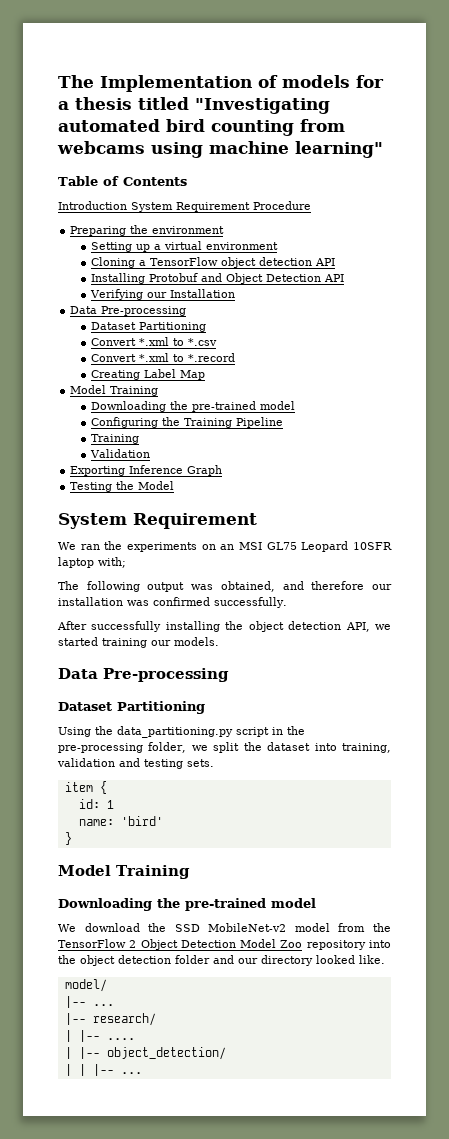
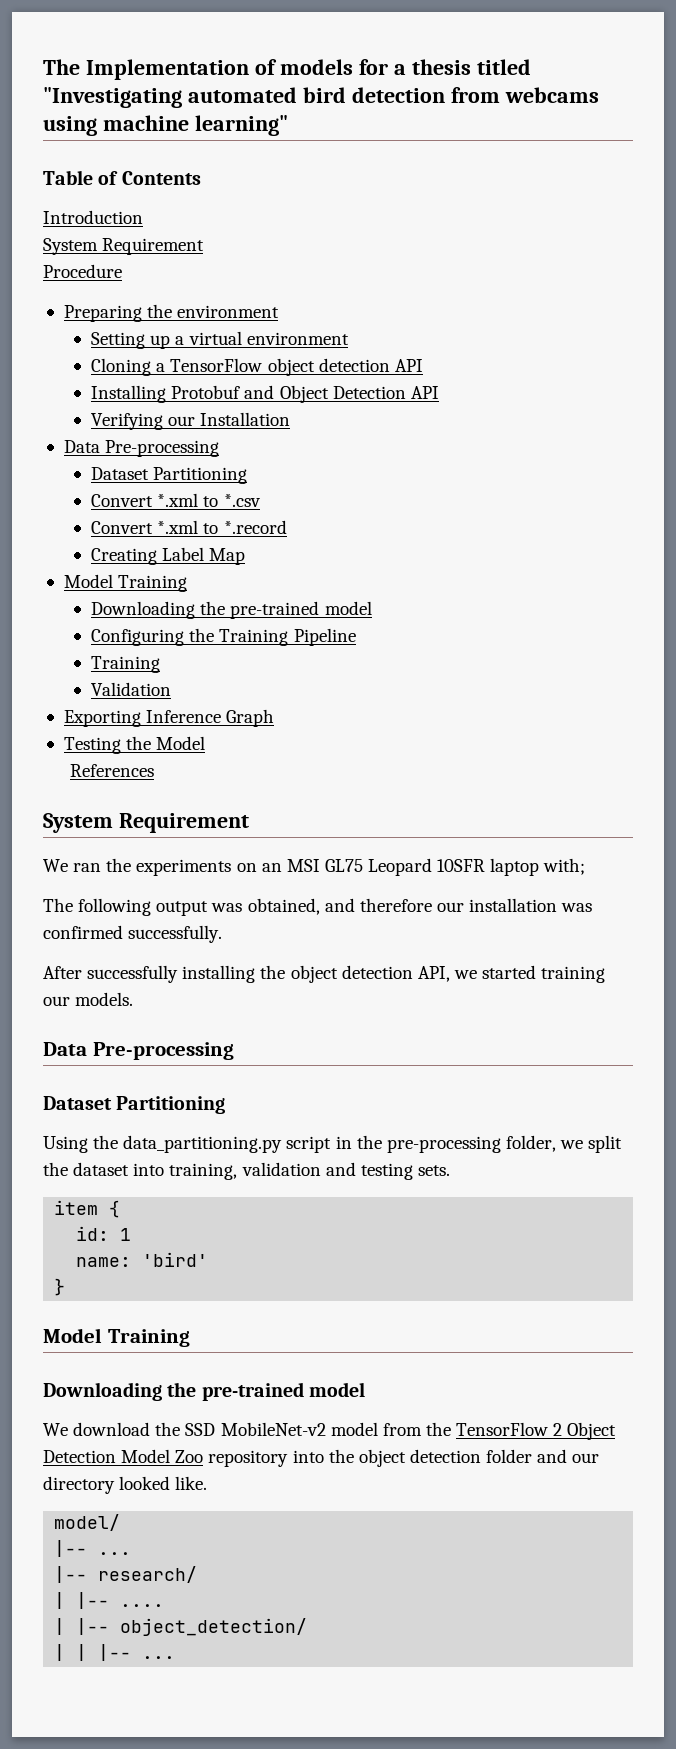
[211,120,294,136] counting -> [351,87,445,103] detection
[131,202,250,212] System Requirement -> [43,238,205,255] // System Requirement //
(175, 485) none -> [70,764,155,777] // References

